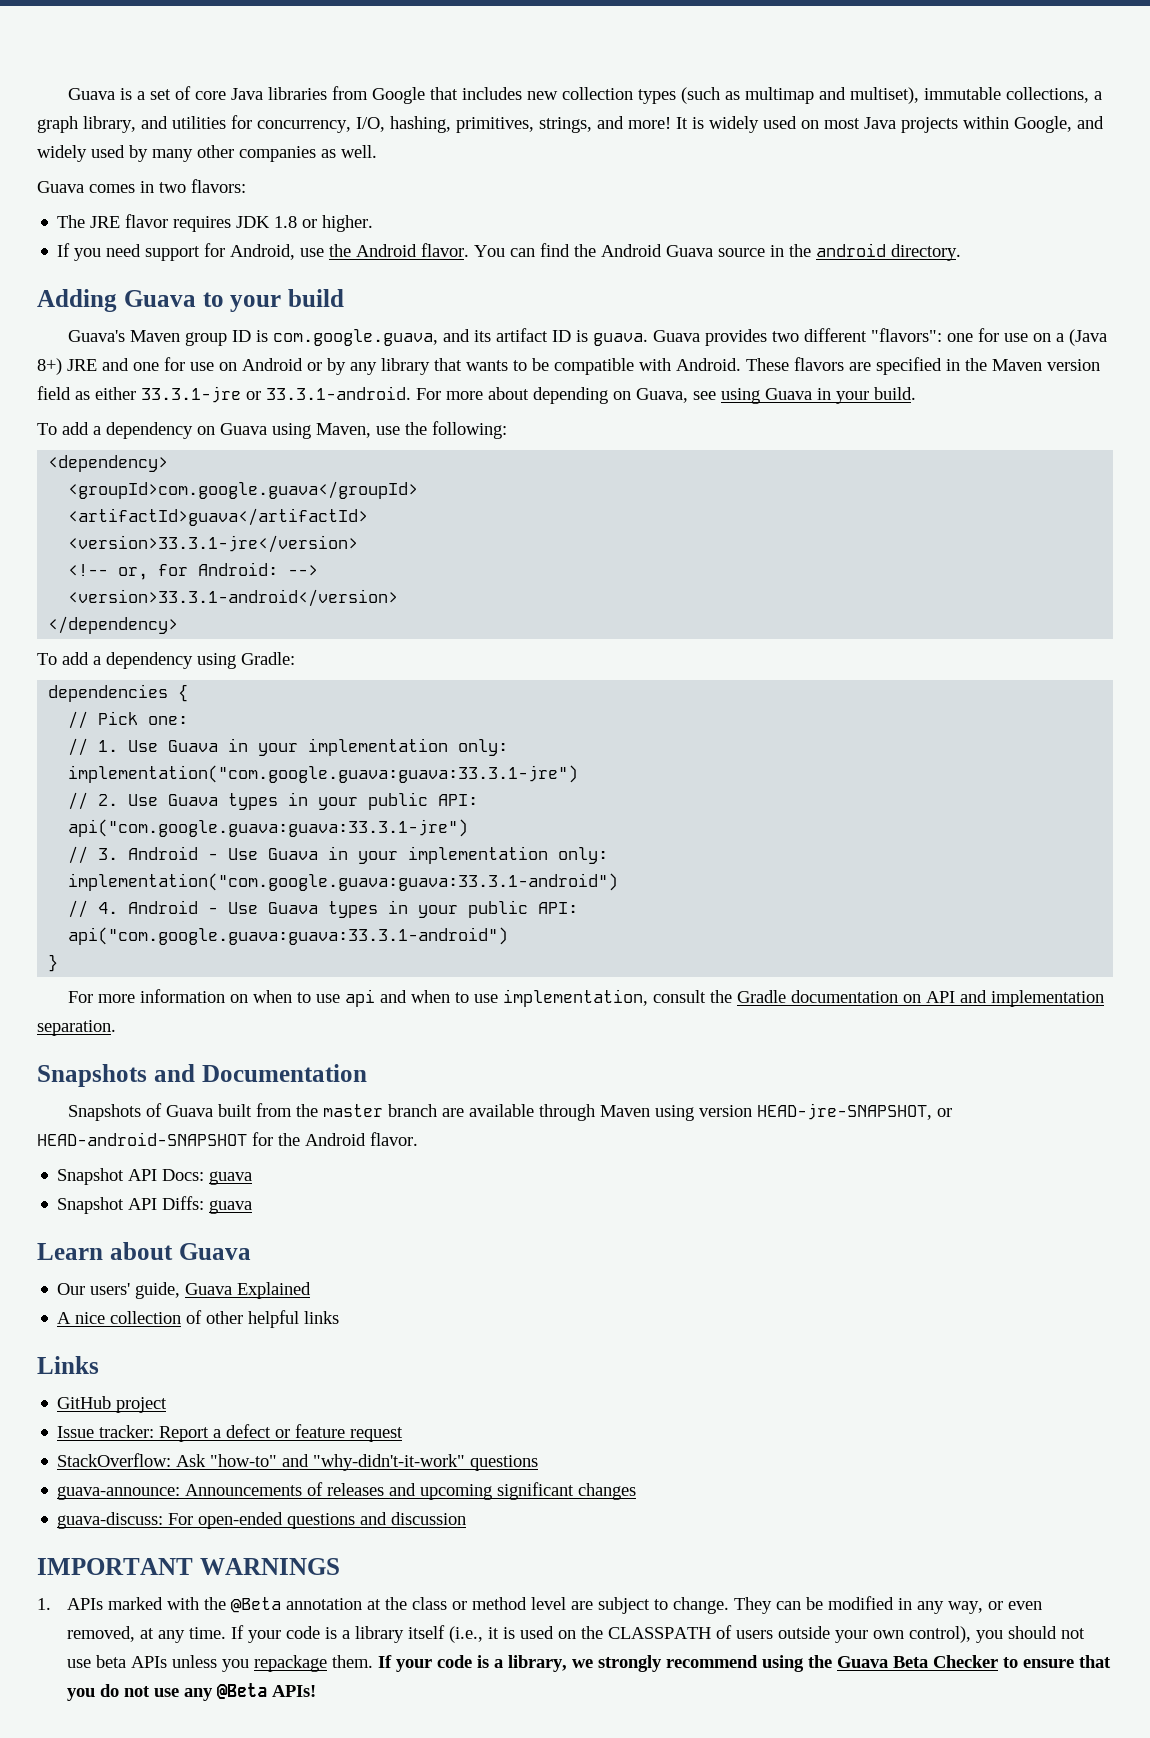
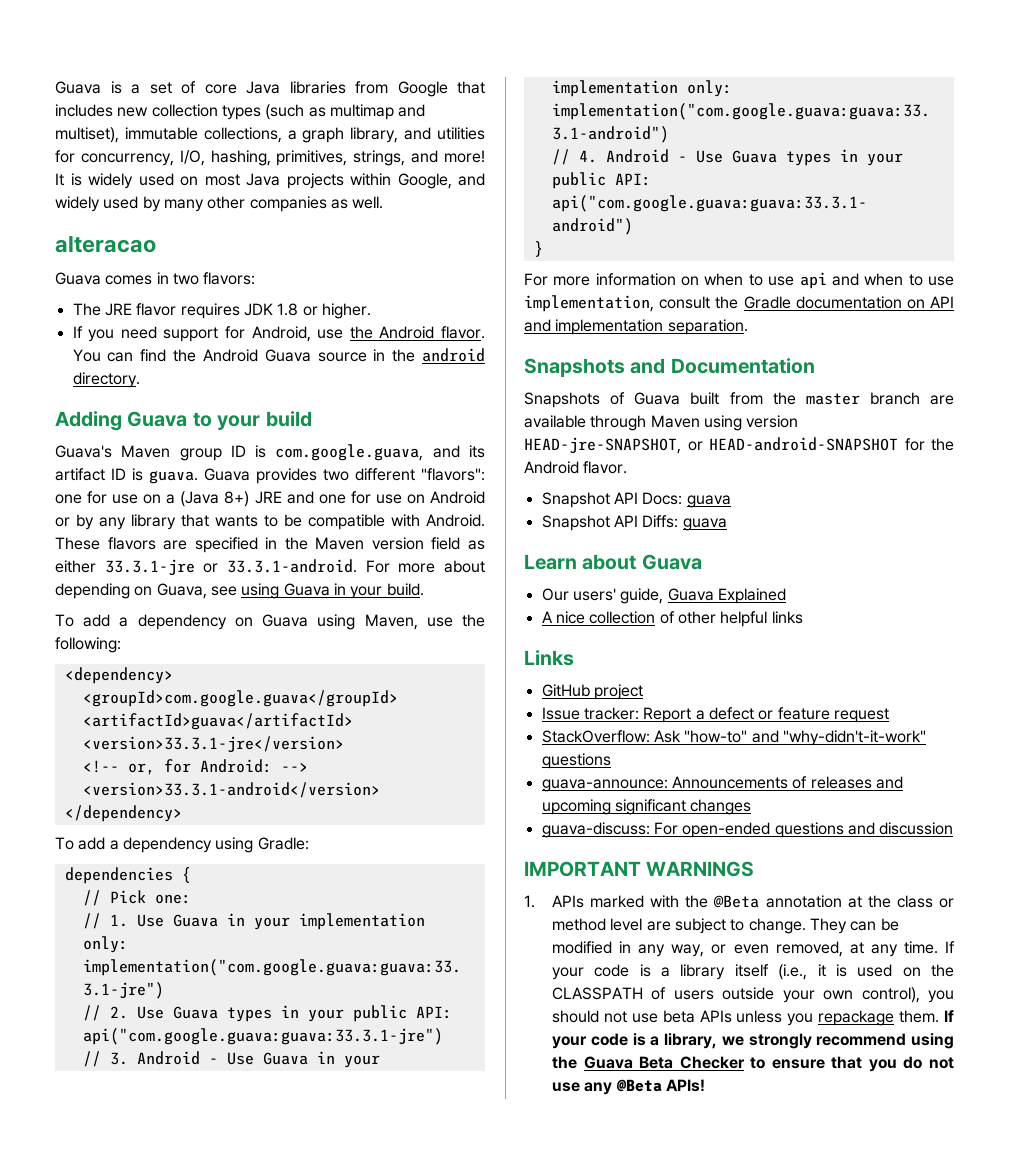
(377, 151) none -> [55,236,156,253] // alteracao

